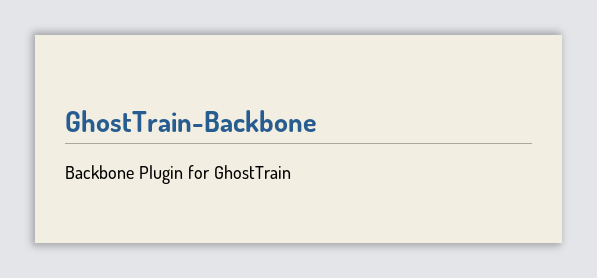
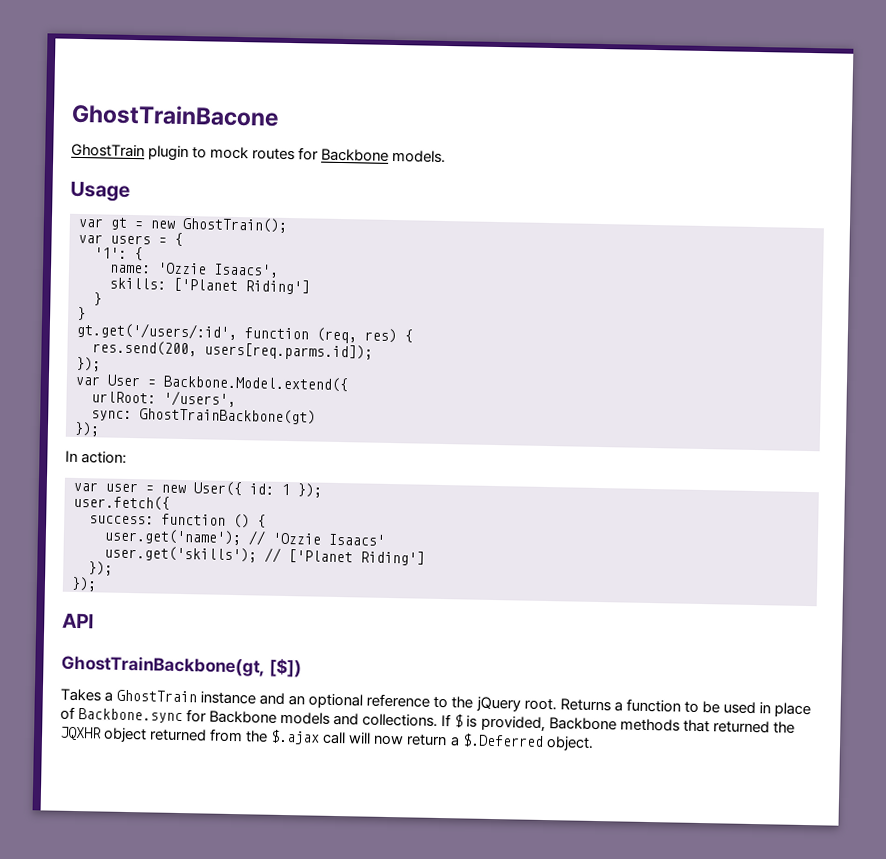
[65,110,317,132] [65,165,291,184] GhostTrain-Backbone // Backbone Plugin for GhostTrain -> [71,103,280,127] [71,143,447,164] [70,180,130,202] [78,216,288,233] [78,232,183,246] [94,247,143,261] [109,262,279,278] [109,277,310,295] [93,292,102,306] [77,306,86,321] [76,321,413,344] [92,340,373,361] [76,356,101,372] [75,374,348,393] [91,390,236,408] [91,407,316,425] [74,421,100,437] [65,450,128,464] [73,481,322,498] [73,494,170,511] [89,513,266,529] [104,528,385,546] [104,545,425,566] [88,561,113,576] [71,576,97,592] [62,612,94,629] [61,654,302,678] [60,688,811,718] [60,706,795,734] [59,726,594,751] GhostTrainBacone // GhostTrain plugin to mock routes for Backbone models. // Usage // var gt = new GhostTrain(); // var users = { // '1': { // name: 'Ozzie Isaacs', // skills: ['Planet Riding'] // } // } // gt.get('/users/:id', function (req, res) { // res.send(200, users[req.parms.id]); // }); // var User = Backbone.Model.extend({ // urlRoot: '/users', // sync: GhostTrainBackbone(gt) // }); // In action: // var user = new User({ id: 1 }); // user.fetch({ // success: function () { // user.get('name'); // 'Ozzie Isaacs' // user.get('skills'); // ['Planet Riding'] // }); // }); // API // GhostTrainBackbone(gt, [$]) // Takes a GhostTrain instance and an optional reference to the jQuery root. Returns a function to be used in place of Backbone.sync for Backbone models and collections. If $ is provided, Backbone methods that returned the JQXHR object returned from the $.ajax call will now return a $.Deferred object.

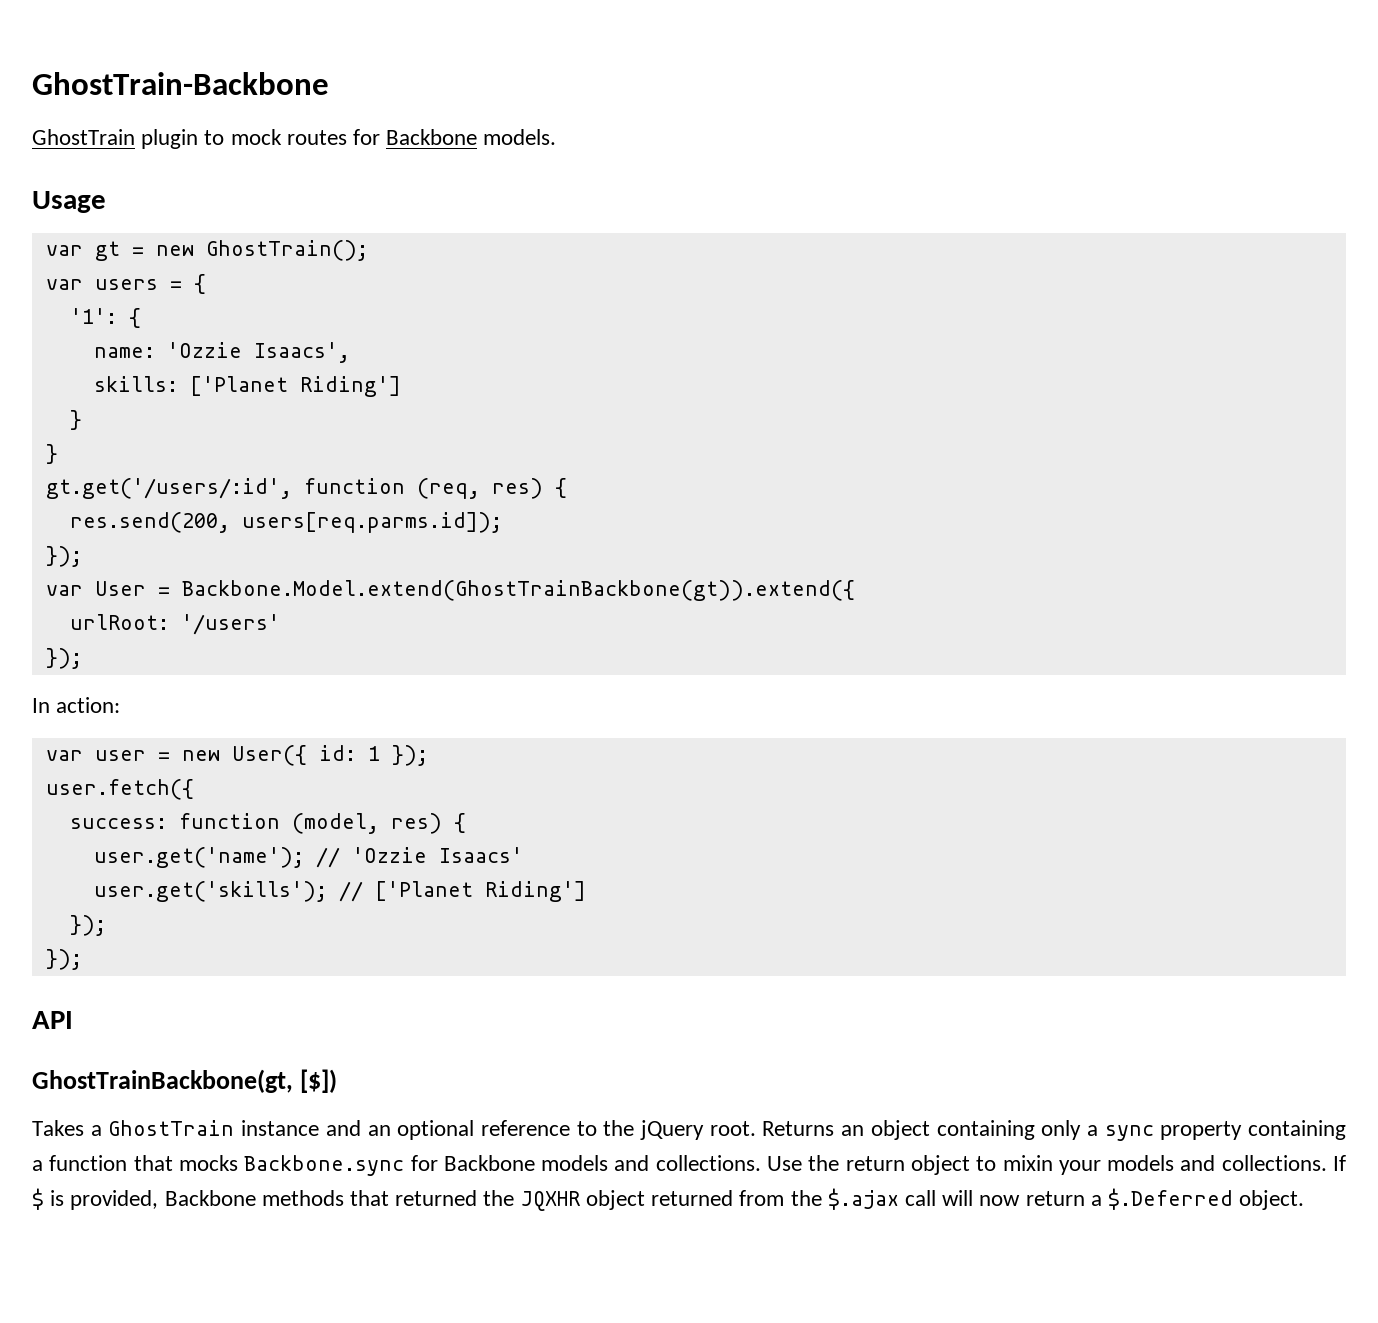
[71,103,280,127] GhostTrainBacone -> [32,72,329,95] GhostTrain-Backbone
[163,374,348,393] Backbone.Model.extend({ -> [181,580,855,601] Backbone.Model.extend(GhostTrainBackbone(gt)).extend({
[163,390,236,408] [91,407,316,425] '/users', // sync: GhostTrainBackbone(gt) -> [180,614,280,635] '/users'
[233,513,250,529] () -> [291,813,442,834] (model, res)
[613,698,811,718] [60,706,75,720] a function to be used in place of -> [841,1120,1347,1141] [32,1155,238,1171] an object containing only a sync property containing a function that mocks
(439, 720) none -> [767,1155,1327,1175] Use the return object to mixin your models and collections.

